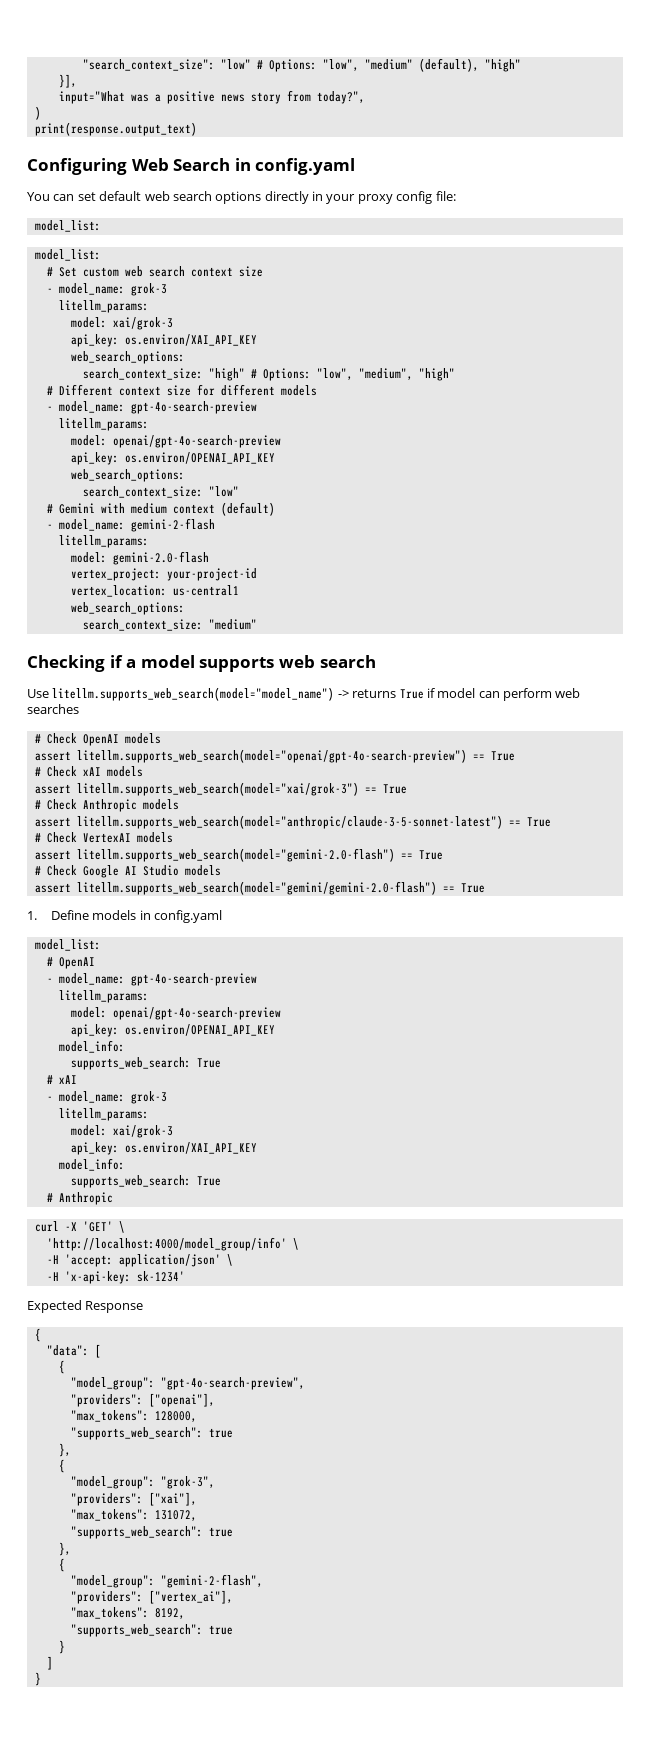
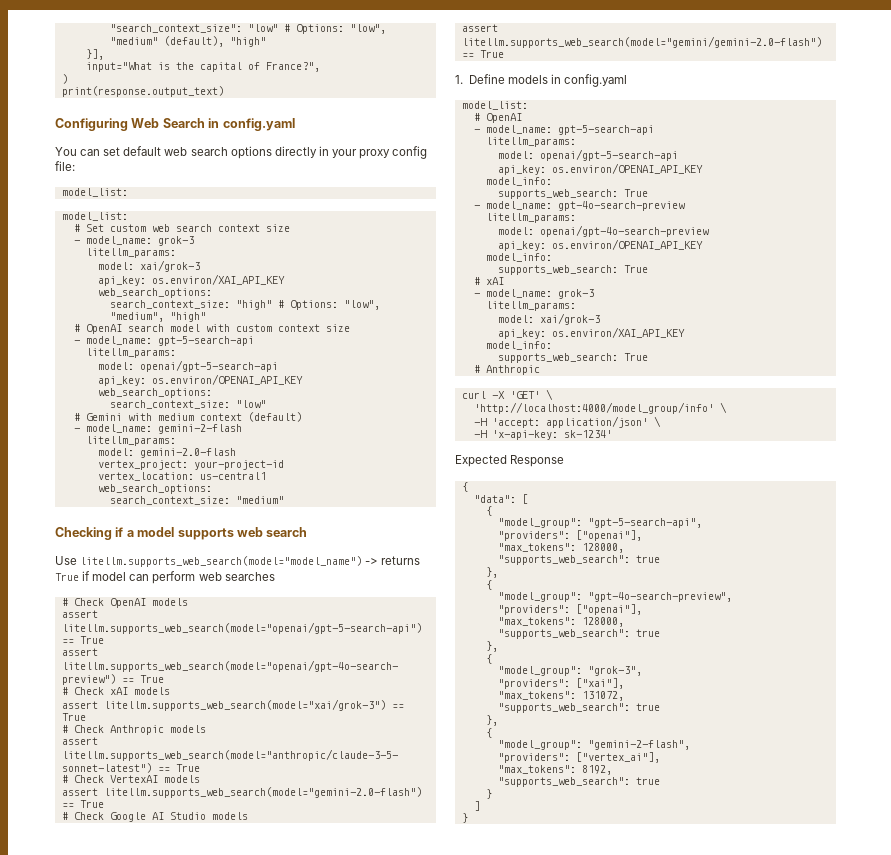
[130,90,365,104] was a positive news story from today?", -> [157,62,320,72] is the capital of France?",
[58,384,317,396] [46,401,257,414] [58,418,149,431] [70,435,281,448] Different context size for different models // - model_name: gpt-4o-search-preview // litellm_params: // model: openai/gpt-4o-search-preview -> [85,324,350,334] [73,336,254,346] [85,348,176,358] [97,360,278,372] OpenAI search model with custom context size // - model_name: gpt-5-search-api // litellm_params: // model: openai/gpt-5-search-api
(161, 738) none -> [61,610,98,618] [61,622,422,634] [61,636,104,644] // assert litellm.supports_web_search(model="openai/gpt-5-search-api") == True
(95, 963) none -> [473,125,654,135] [485,137,576,147] [497,149,678,161] [497,163,703,175] [485,177,552,186] [497,189,648,199] // - model_name: gpt-5-search-api // litellm_params: // model: openai/gpt-5-search-api // api_key: os.environ/OPENAI_API_KEY // model_info: // supports_web_search: True
(65, 1367) none -> [497,518,702,528] [497,530,642,541] [497,543,624,553] [497,555,660,565] [485,567,498,578] [485,580,492,590] // "model_group": "gpt-5-search-api", // "providers": ["openai"], // "max_tokens": 128000, // "supports_web_search": true // }, // {

